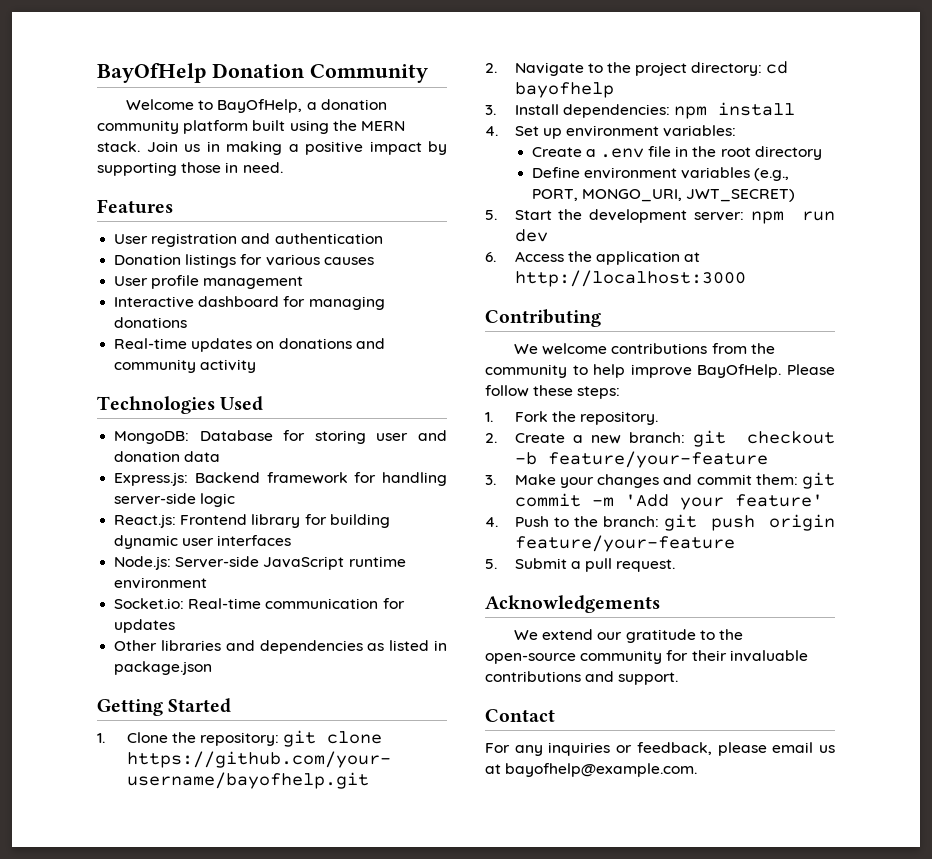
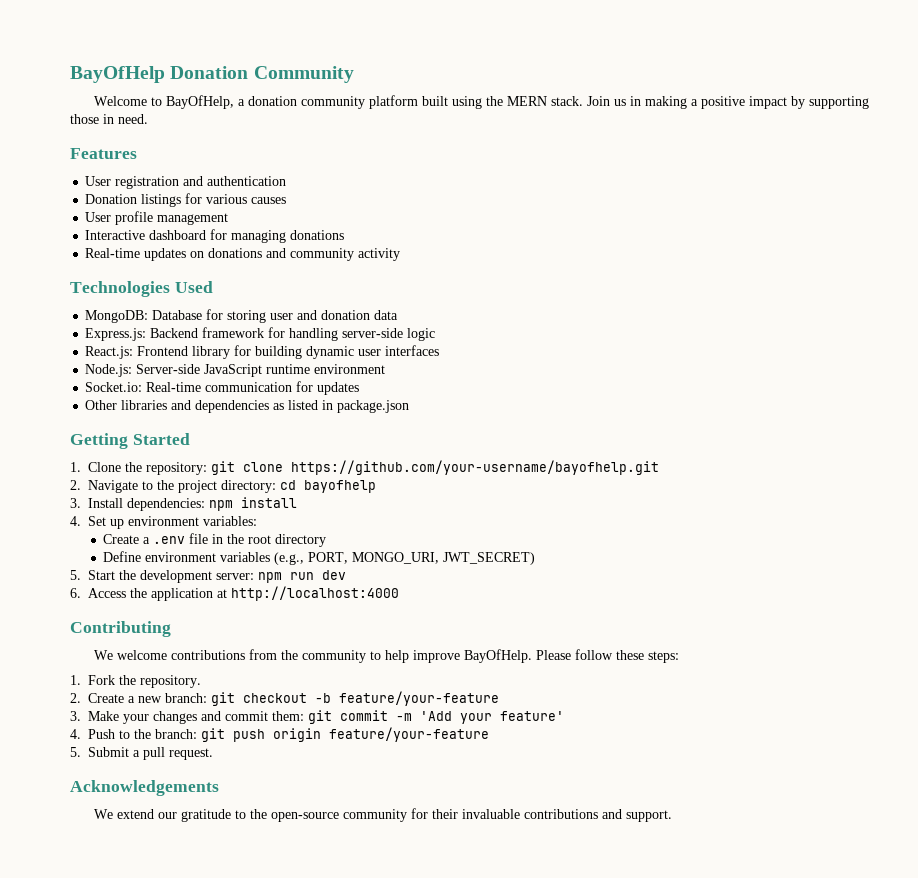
[514,270,746,287] http://localhost:3000 -> [231,586,399,601] http://localhost:4000
[485,709,555,722] [485,742,835,756] [485,763,698,777] // Contact // For any inquiries or feedback, please email us at bayofhelp@example.com. -> (672, 816) none

